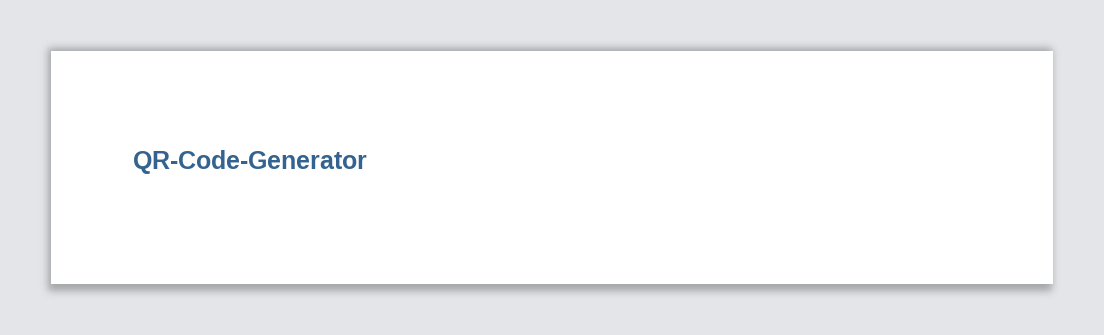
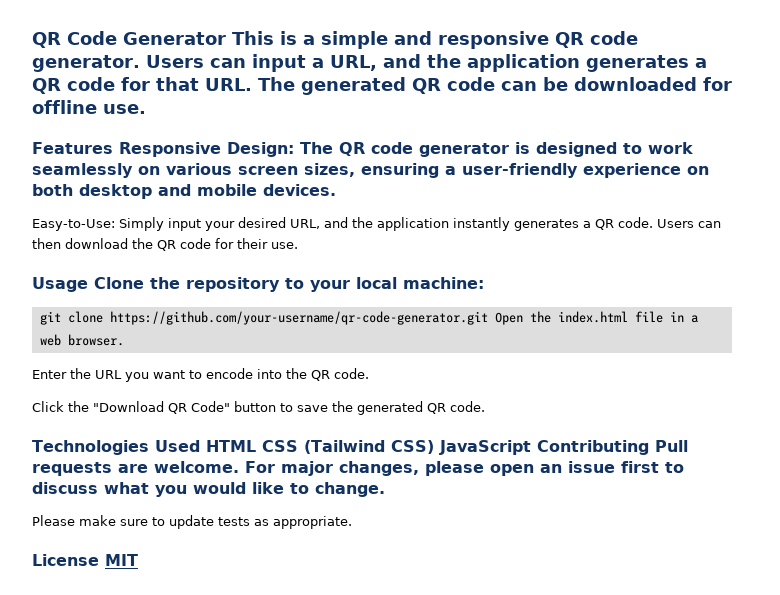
[133,150,367,174] QR-Code-Generator -> [32,31,638,49] [32,54,707,72] [32,77,732,95] [32,100,146,114] [32,142,693,157] [32,163,709,178] [32,184,336,199] [32,217,721,231] [32,238,298,251] [32,277,484,292] [39,311,698,325] [39,334,124,346] [32,368,369,382] [32,401,485,415] [32,440,688,455] [32,461,684,476] [32,482,385,497] [32,515,352,529] [32,554,138,566] QR Code Generator This is a simple and responsive QR code generator. Users can input a URL, and the application generates a QR code for that URL. The generated QR code can be downloaded for offline use. // Features Responsive Design: The QR code generator is designed to work seamlessly on various screen sizes, ensuring a user-friendly experience on both desktop and mobile devices. // Easy-to-Use: Simply input your desired URL, and the application instantly generates a QR code. Users can then download the QR code for their use. // Usage Clone the repository to your local machine: // git clone https://github.com/your-username/qr-code-generator.git Open the index.html file in a web browser. // Enter the URL you want to encode into the QR code. // Click the "Download QR Code" button to save the generated QR code. // Technologies Used HTML CSS (Tailwind CSS) JavaScript Contributing Pull requests are welcome. For major changes, please open an issue first to discuss what you would like to change. // Please make sure to update tests as appropriate. // License MIT

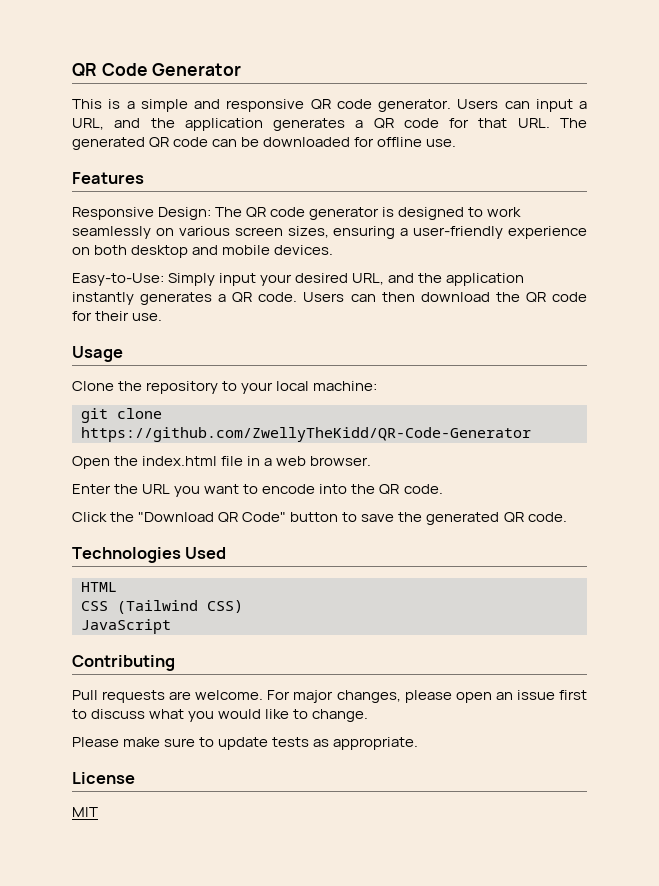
(226, 38) none -> (242, 69) //
(113, 148) none -> (144, 178) //
(88, 284) none -> (123, 354) //
[109,311,488,325] https://github.com/your-username/qr-code-generator.git -> [81,427,531,442] https://github.com/ZwellyTheKidd/QR-Code-Generator //
(200, 446) none -> (227, 553) //
(256, 446) none -> (117, 587) //
(434, 447) none -> (243, 606) //
(531, 447) none -> (171, 626) //
(649, 447) none -> (175, 663) //
(99, 560) none -> (135, 778) //

